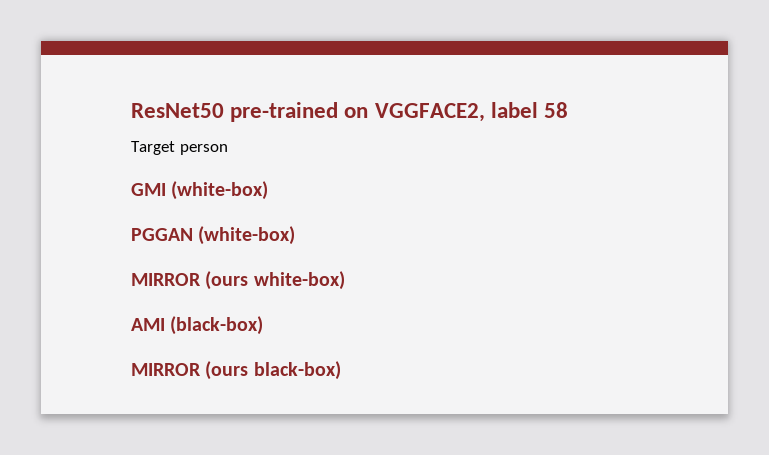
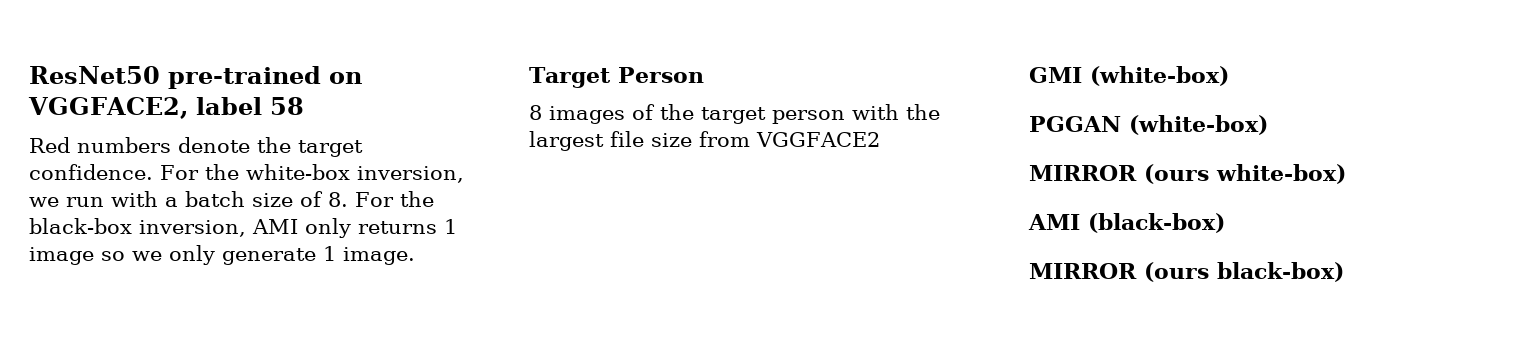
[131,141,228,155] Target person -> [29,137,363,157] [29,164,464,183] [29,191,434,207] [29,218,457,238] [29,245,415,265] [529,67,704,88] [529,104,940,124] [529,131,880,151] Red numbers denote the target confidence. For the white-box inversion, we run with a batch size of 8. For the black-box inversion, AMI only returns 1 image so we only generate 1 image. // Target Person // 8 images of the target person with the largest file size from VGGFACE2

